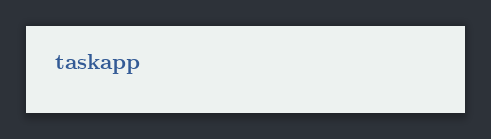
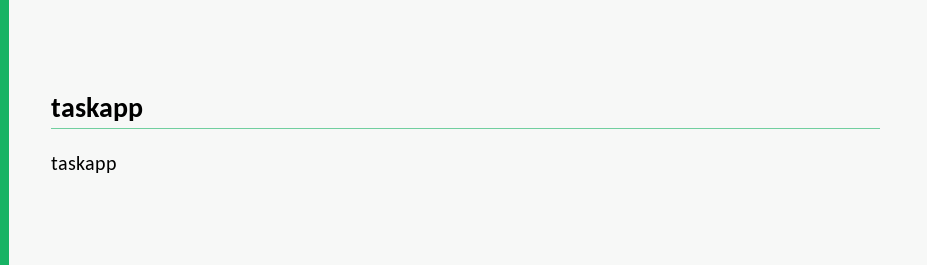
[55,54,140,74] taskapp -> [51,97,143,121] [51,156,117,173] taskapp // taskapp

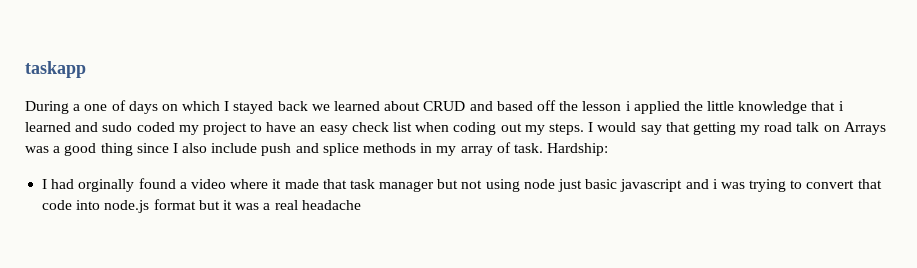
[51,156,117,173] taskapp -> [25,100,844,114] [25,122,886,135] [25,142,609,156] [42,178,882,192] [42,199,361,213] During a one of days on which I stayed back we learned about CRUD and based off the lesson i applied the little knowledge that i learned and sudo coded my project to have an easy check list when coding out my steps. I would say that getting my road talk on Arrays was a good thing since I also include push and splice methods in my array of task. Hardship: // I had orginally found a video where it made that task manager but not using node just basic javascript and i was trying to convert that code into node.js format but it was a real headache

